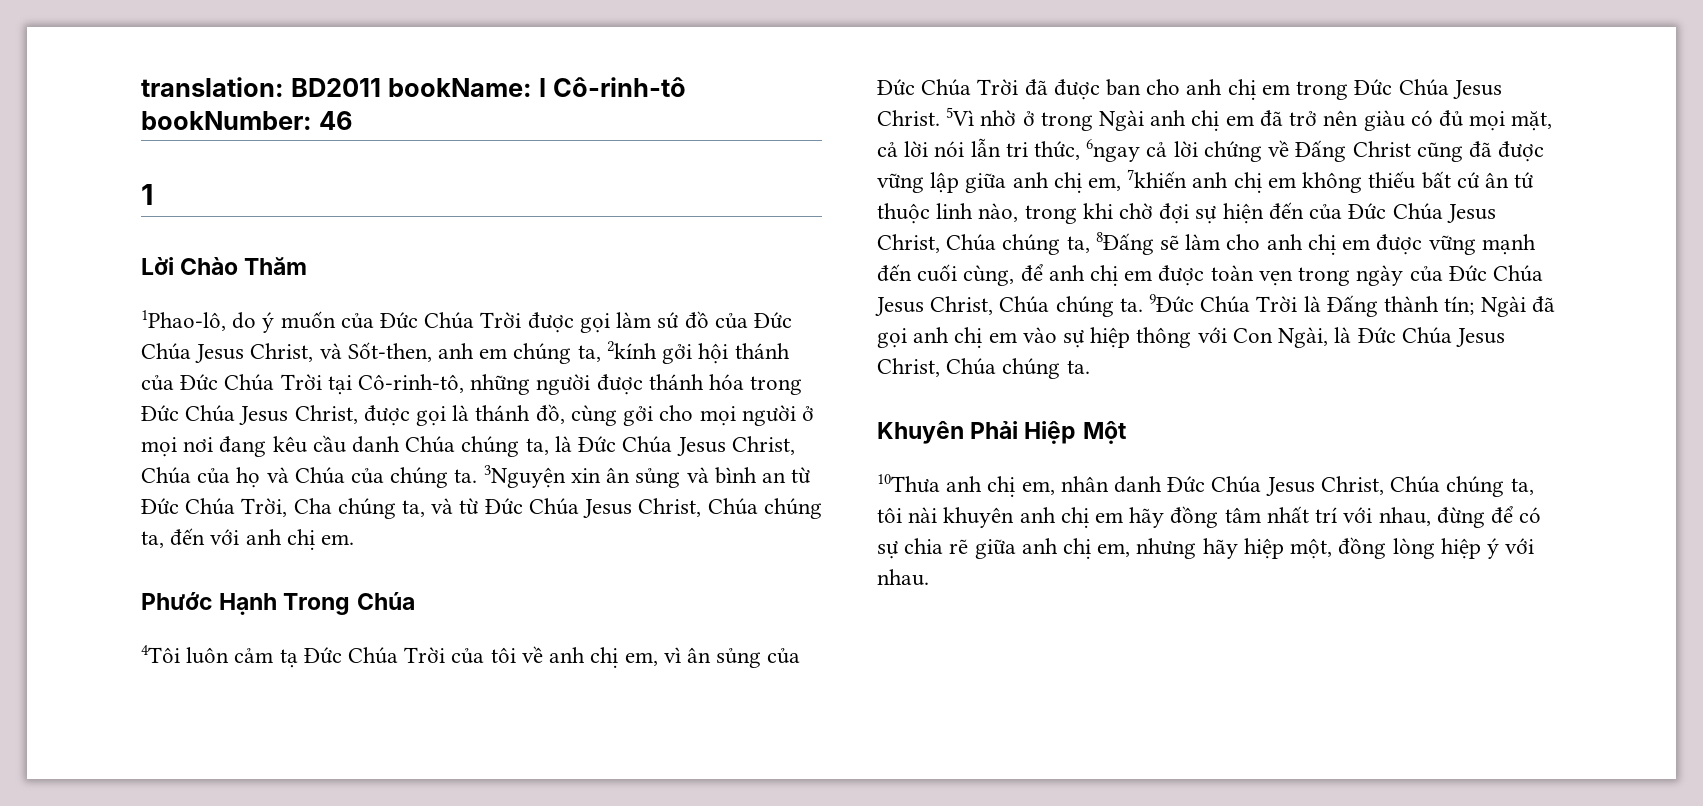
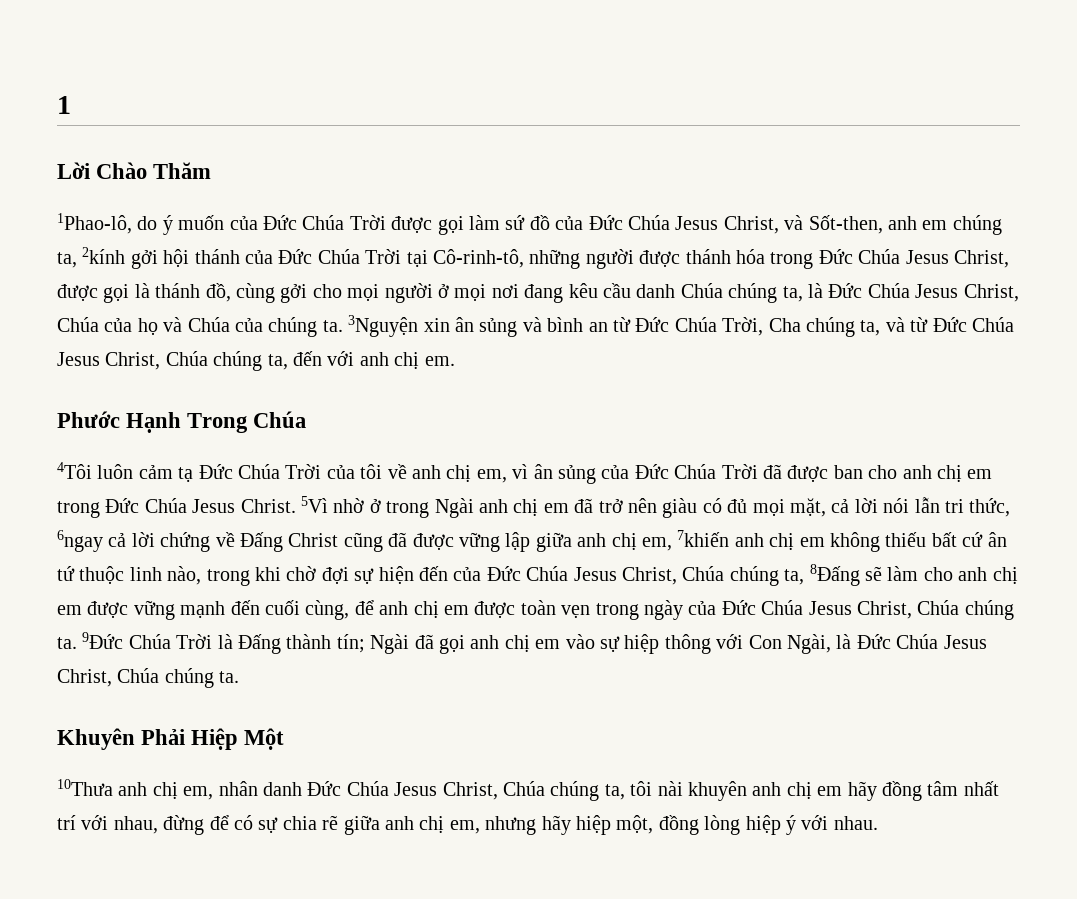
[141,77,686,97] [141,111,353,130] translation: BD2011 bookName: I Cô-rinh-tô bookNumber: 46 // -> (57, 105) none

